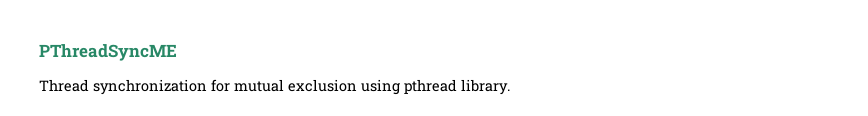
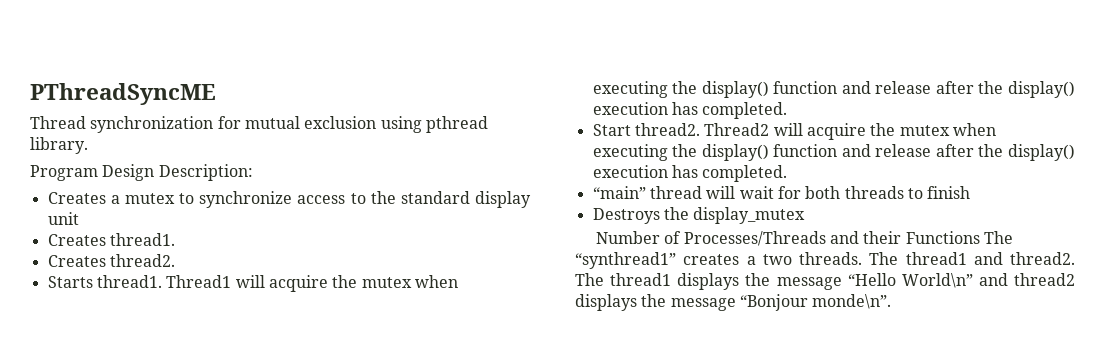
(510, 87) none -> [30,164,253,181] [47,191,531,208] [47,212,79,225] [47,233,175,246] [47,254,175,267] [47,275,458,292] [592,81,1075,98] [592,102,788,119] [592,123,996,140] [592,144,1075,161] [592,165,788,182] [592,186,971,199] [592,207,806,224] [595,231,1013,246] [575,252,1075,269] [575,273,1075,290] [575,294,892,311] // Program Design Description: // Creates a mutex to synchronize access to the standard display unit // Creates thread1. // Creates thread2. // Starts thread1. Thread1 will acquire the mutex when executing the display() function and release after the display() execution has completed. // Start thread2. Thread2 will acquire the mutex when executing the display() function and release after the display() execution has completed. // “main” thread will wait for both threads to finish // Destroys the display_mutex // Number of Processes/Threads and their Functions The “synthread1” creates a two threads. The thread1 and thread2. The thread1 displays the message “Hello World\n” and thread2 displays the message “Bonjour monde\n”.

